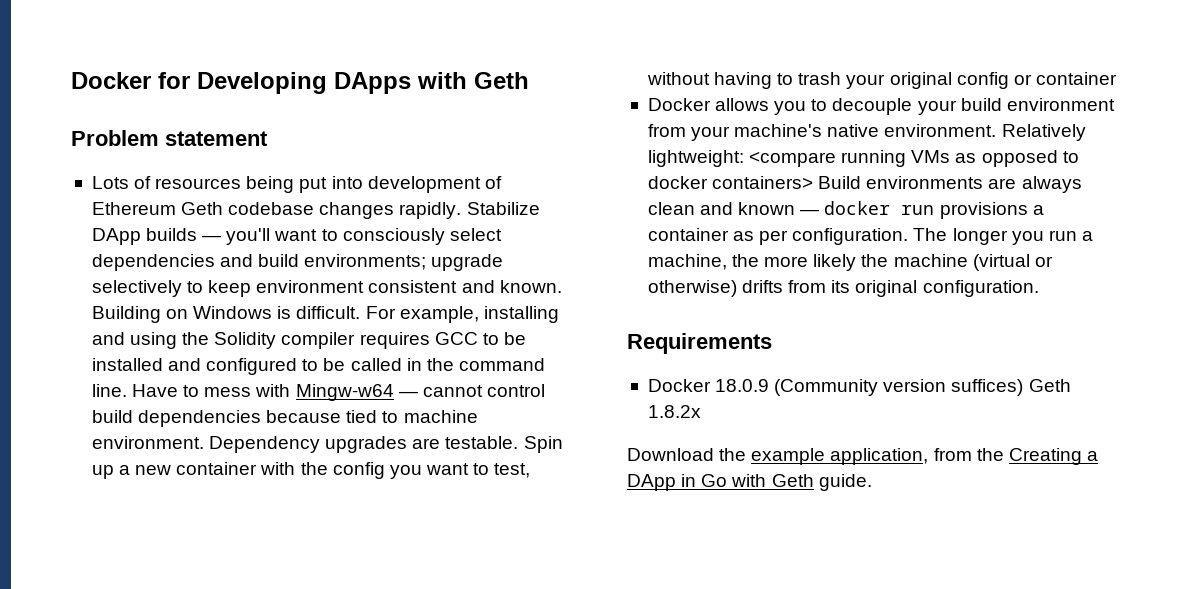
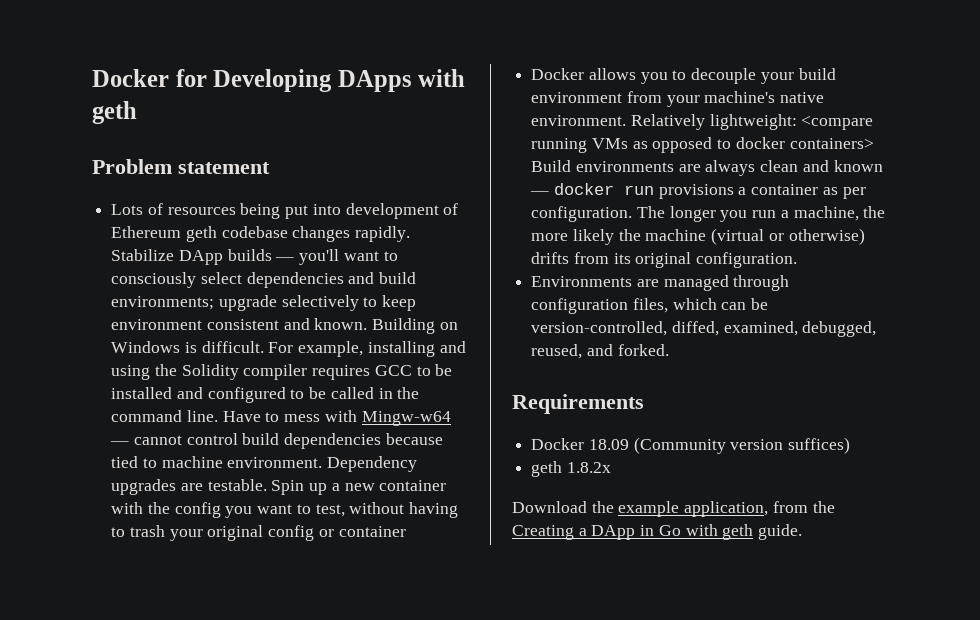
[474,72,529,89] Geth -> [92,101,137,124] geth
[181,202,224,215] Geth -> [185,226,217,242] geth
(1039, 288) none -> [531,275,790,291] [531,298,769,314] [531,321,877,337] [531,344,669,359] // Environments are managed through configuration files, which can be version-controlled, diffed, examined, debugged, reused, and forked.
[715,379,770,392] 18.0.9 -> [588,439,629,450] 18.09
[1028,379,1071,392] Geth -> [531,461,563,477] // geth
[771,474,814,487] Geth -> [722,524,754,540] geth

